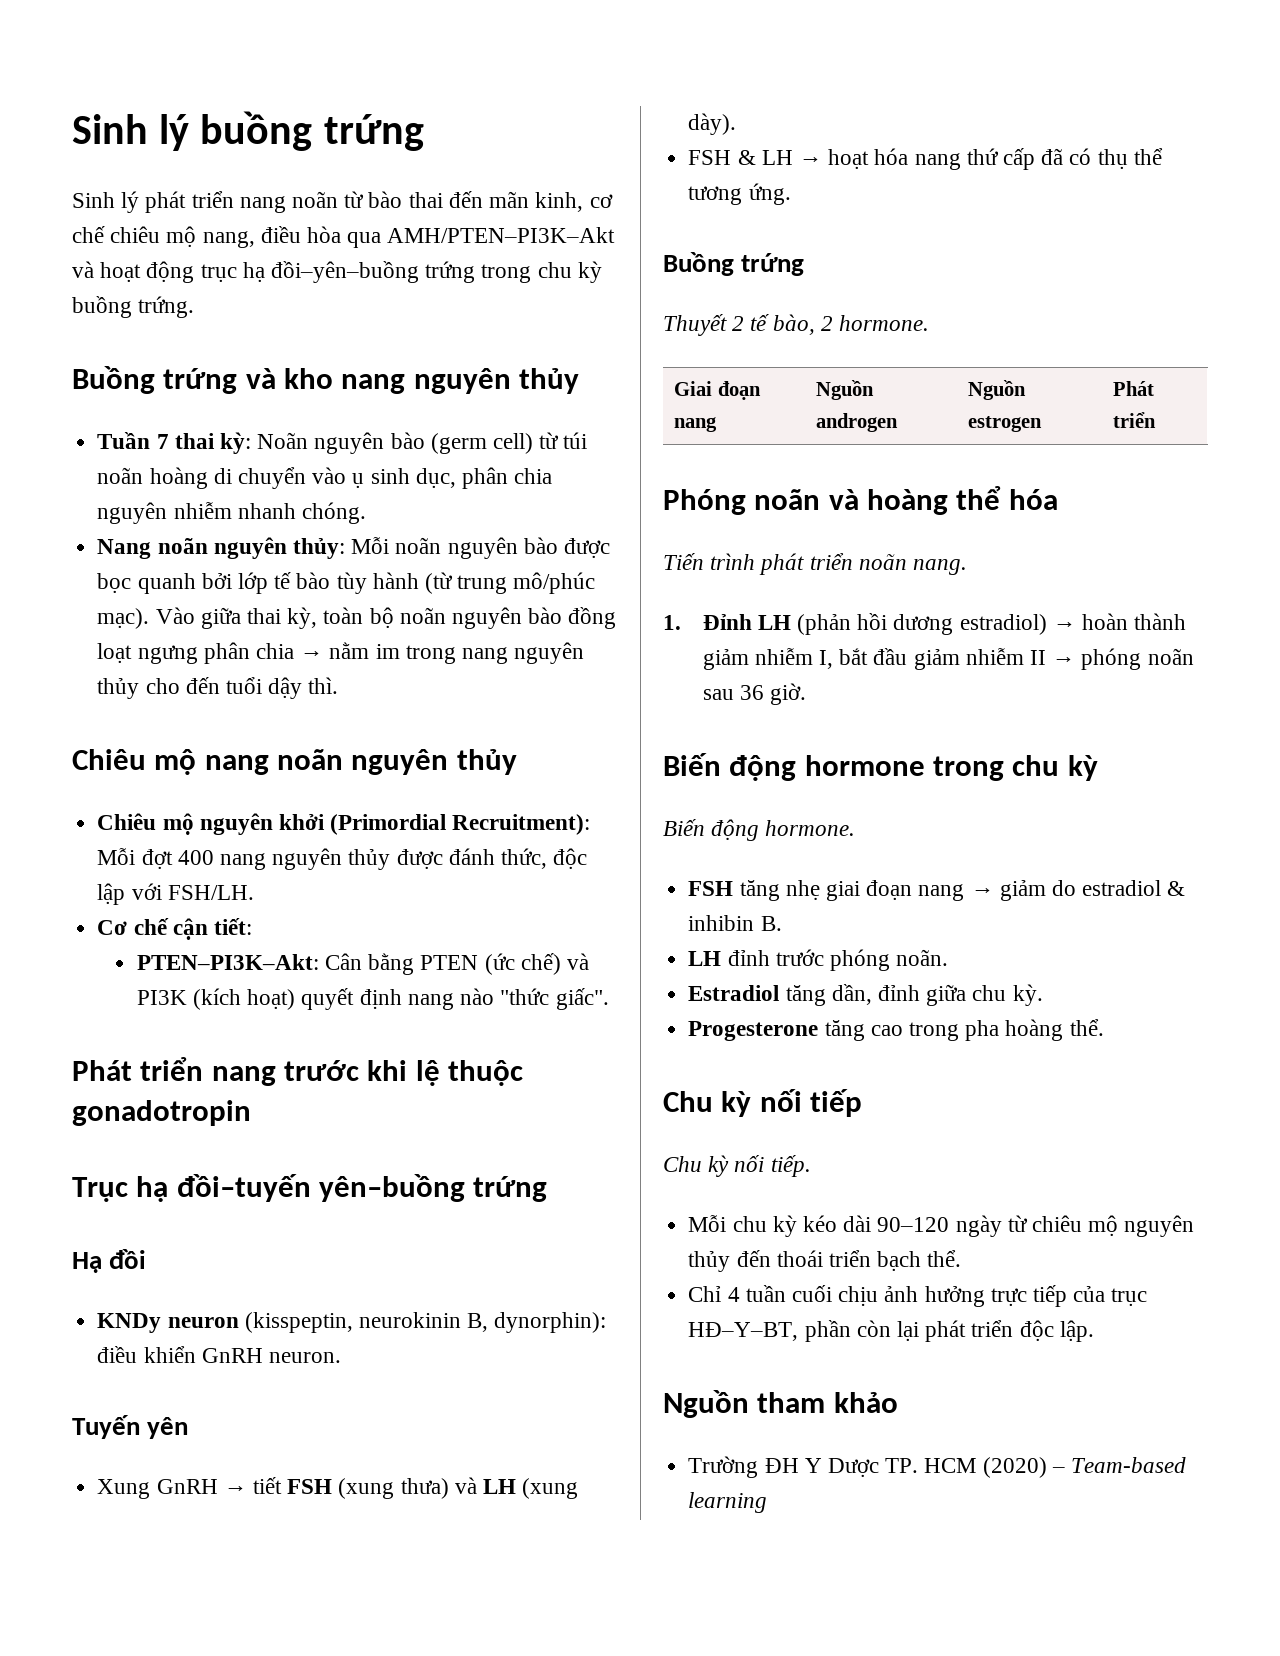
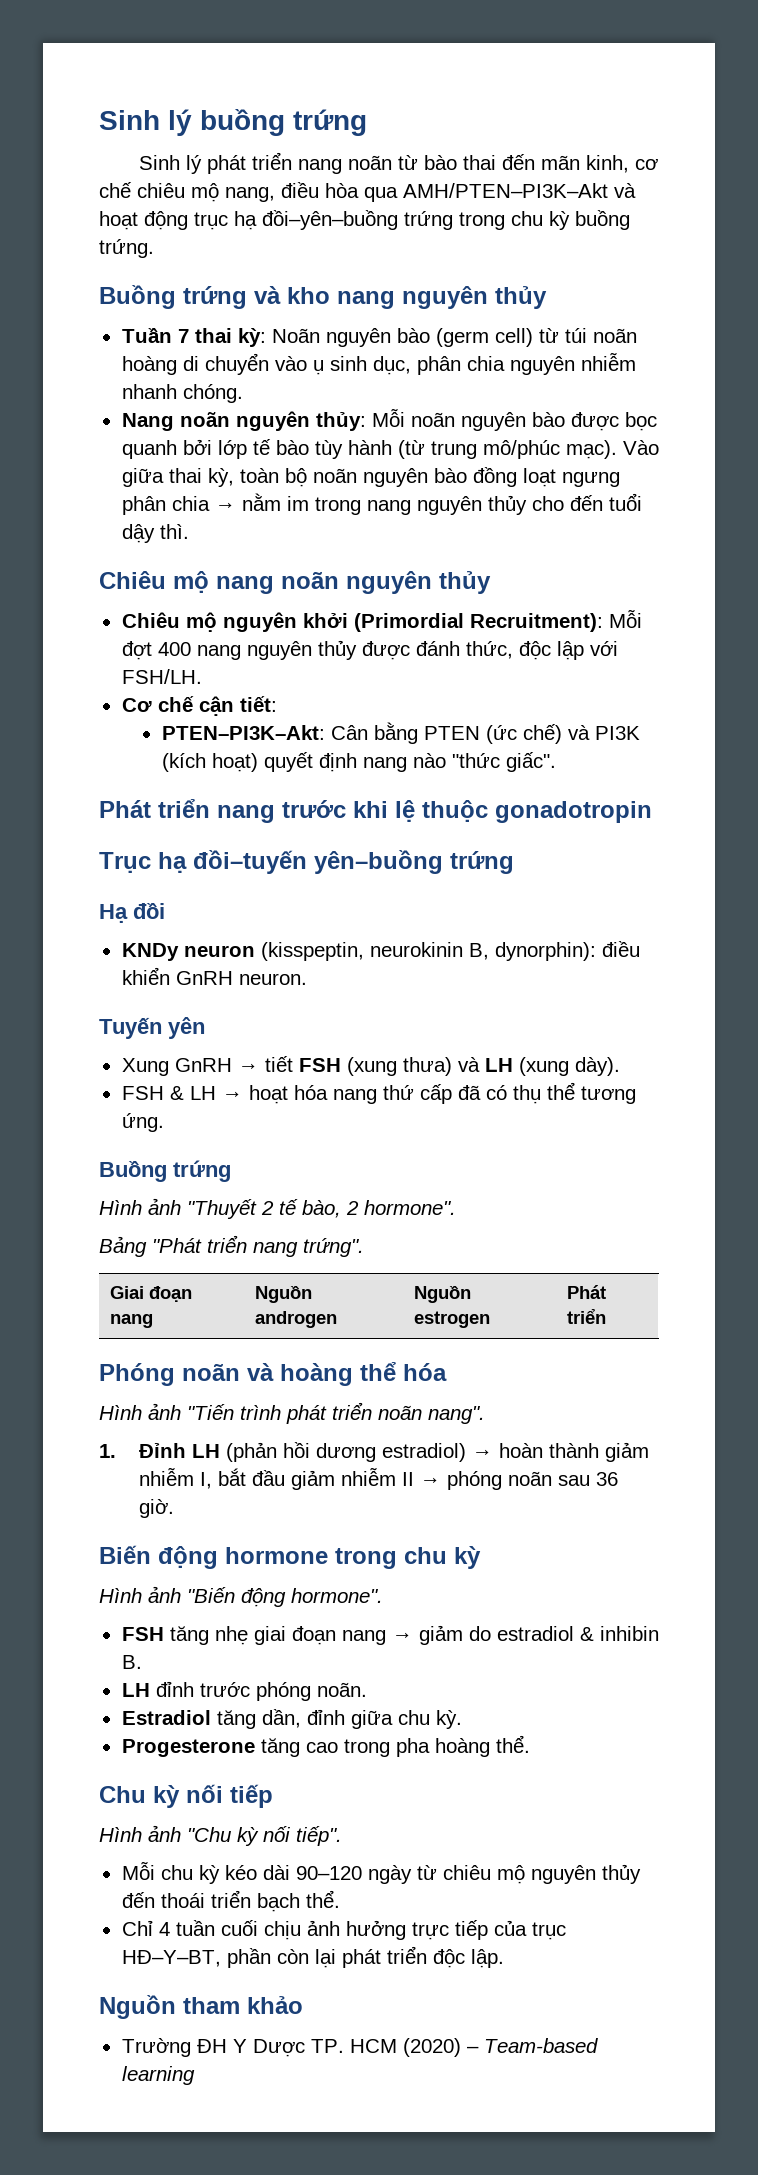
[663,314,727,336] Thuyết -> [99,1198,257,1219] Hình ảnh "Thuyết
[839,315,930,331] hormone. -> [364,1200,456,1215] [99,1235,364,1257] hormone". // Bảng "Phát triển nang trứng".
[663,553,704,570] Tiến -> [99,1403,234,1420] Hình ảnh "Tiến
[913,559,968,575] nang. -> [428,1406,485,1424] nang".
[663,819,856,841] Biến động hormone. -> [99,1586,383,1607] Hình ảnh "Biến động hormone".
[663,1155,811,1177] Chu kỳ nối tiếp. -> [99,1825,342,1846] Hình ảnh "Chu kỳ nối tiếp".

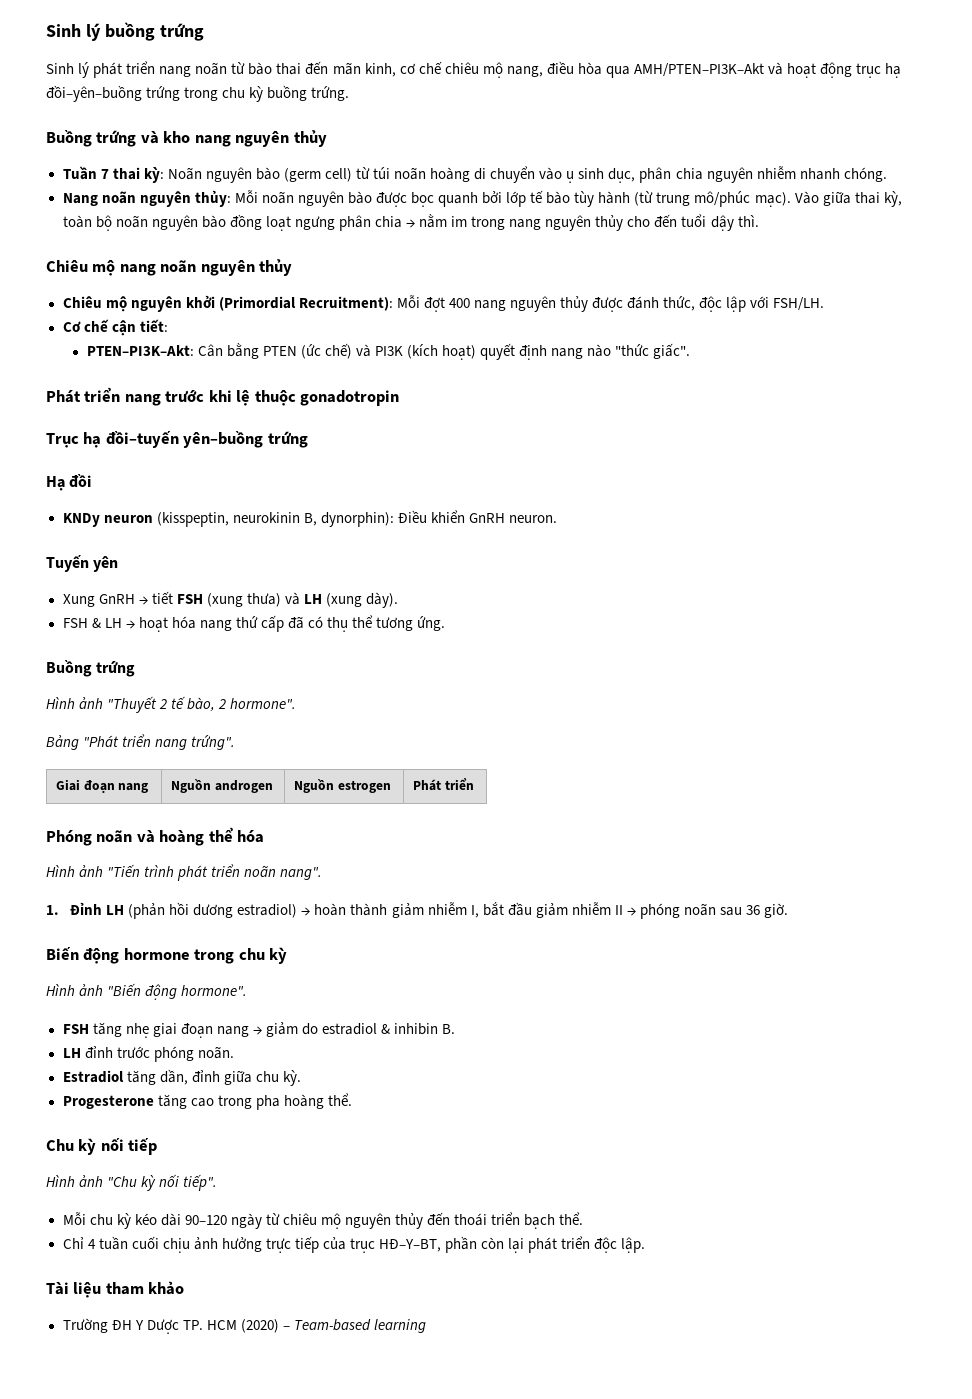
[601,941,640,957] điều -> [397,510,427,523] Điều
[99,1995,176,2019] Nguồn -> [46,1281,102,1298] Tài liệu

